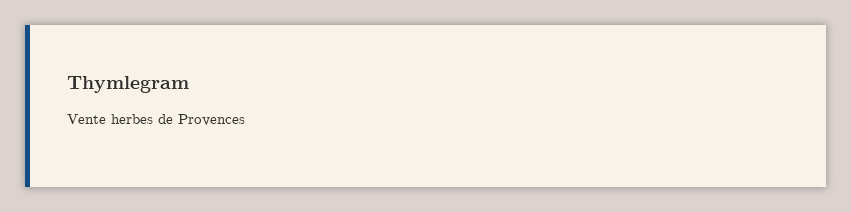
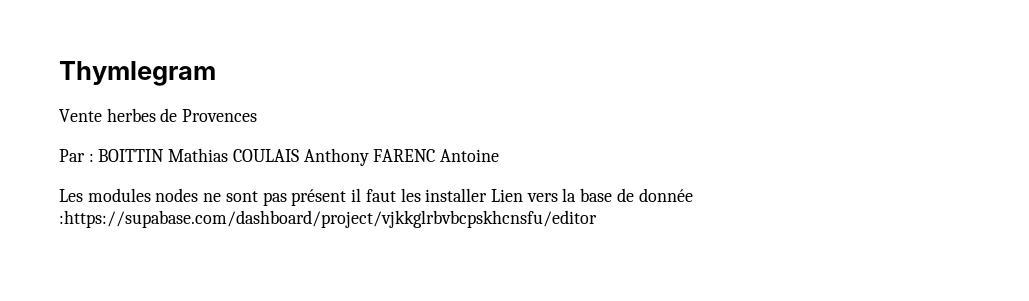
(245, 120) none -> [59,148,500,166] [59,188,693,206] [59,210,597,228] // Par : BOITTIN Mathias COULAIS Anthony FARENC Antoine // Les modules nodes ne sont pas présent il faut les installer Lien vers la base de donnée :https://supabase.com/dashboard/project/vjkkglrbvbcpskhcnsfu/editor

